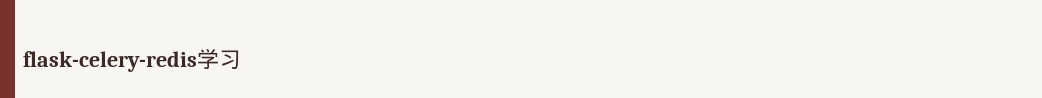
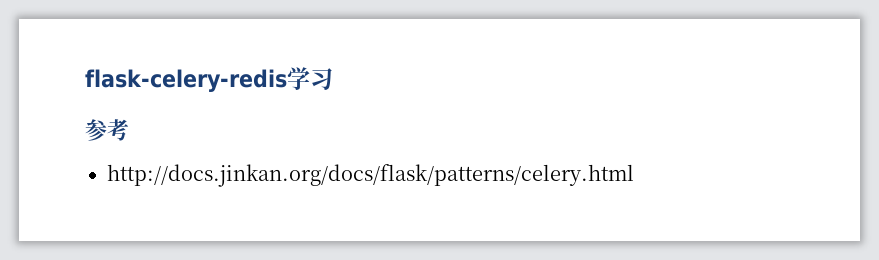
(241, 60) none -> [85,119,129,141] [107,164,634,187] // 参考 // http://docs.jinkan.org/docs/flask/patterns/celery.html

